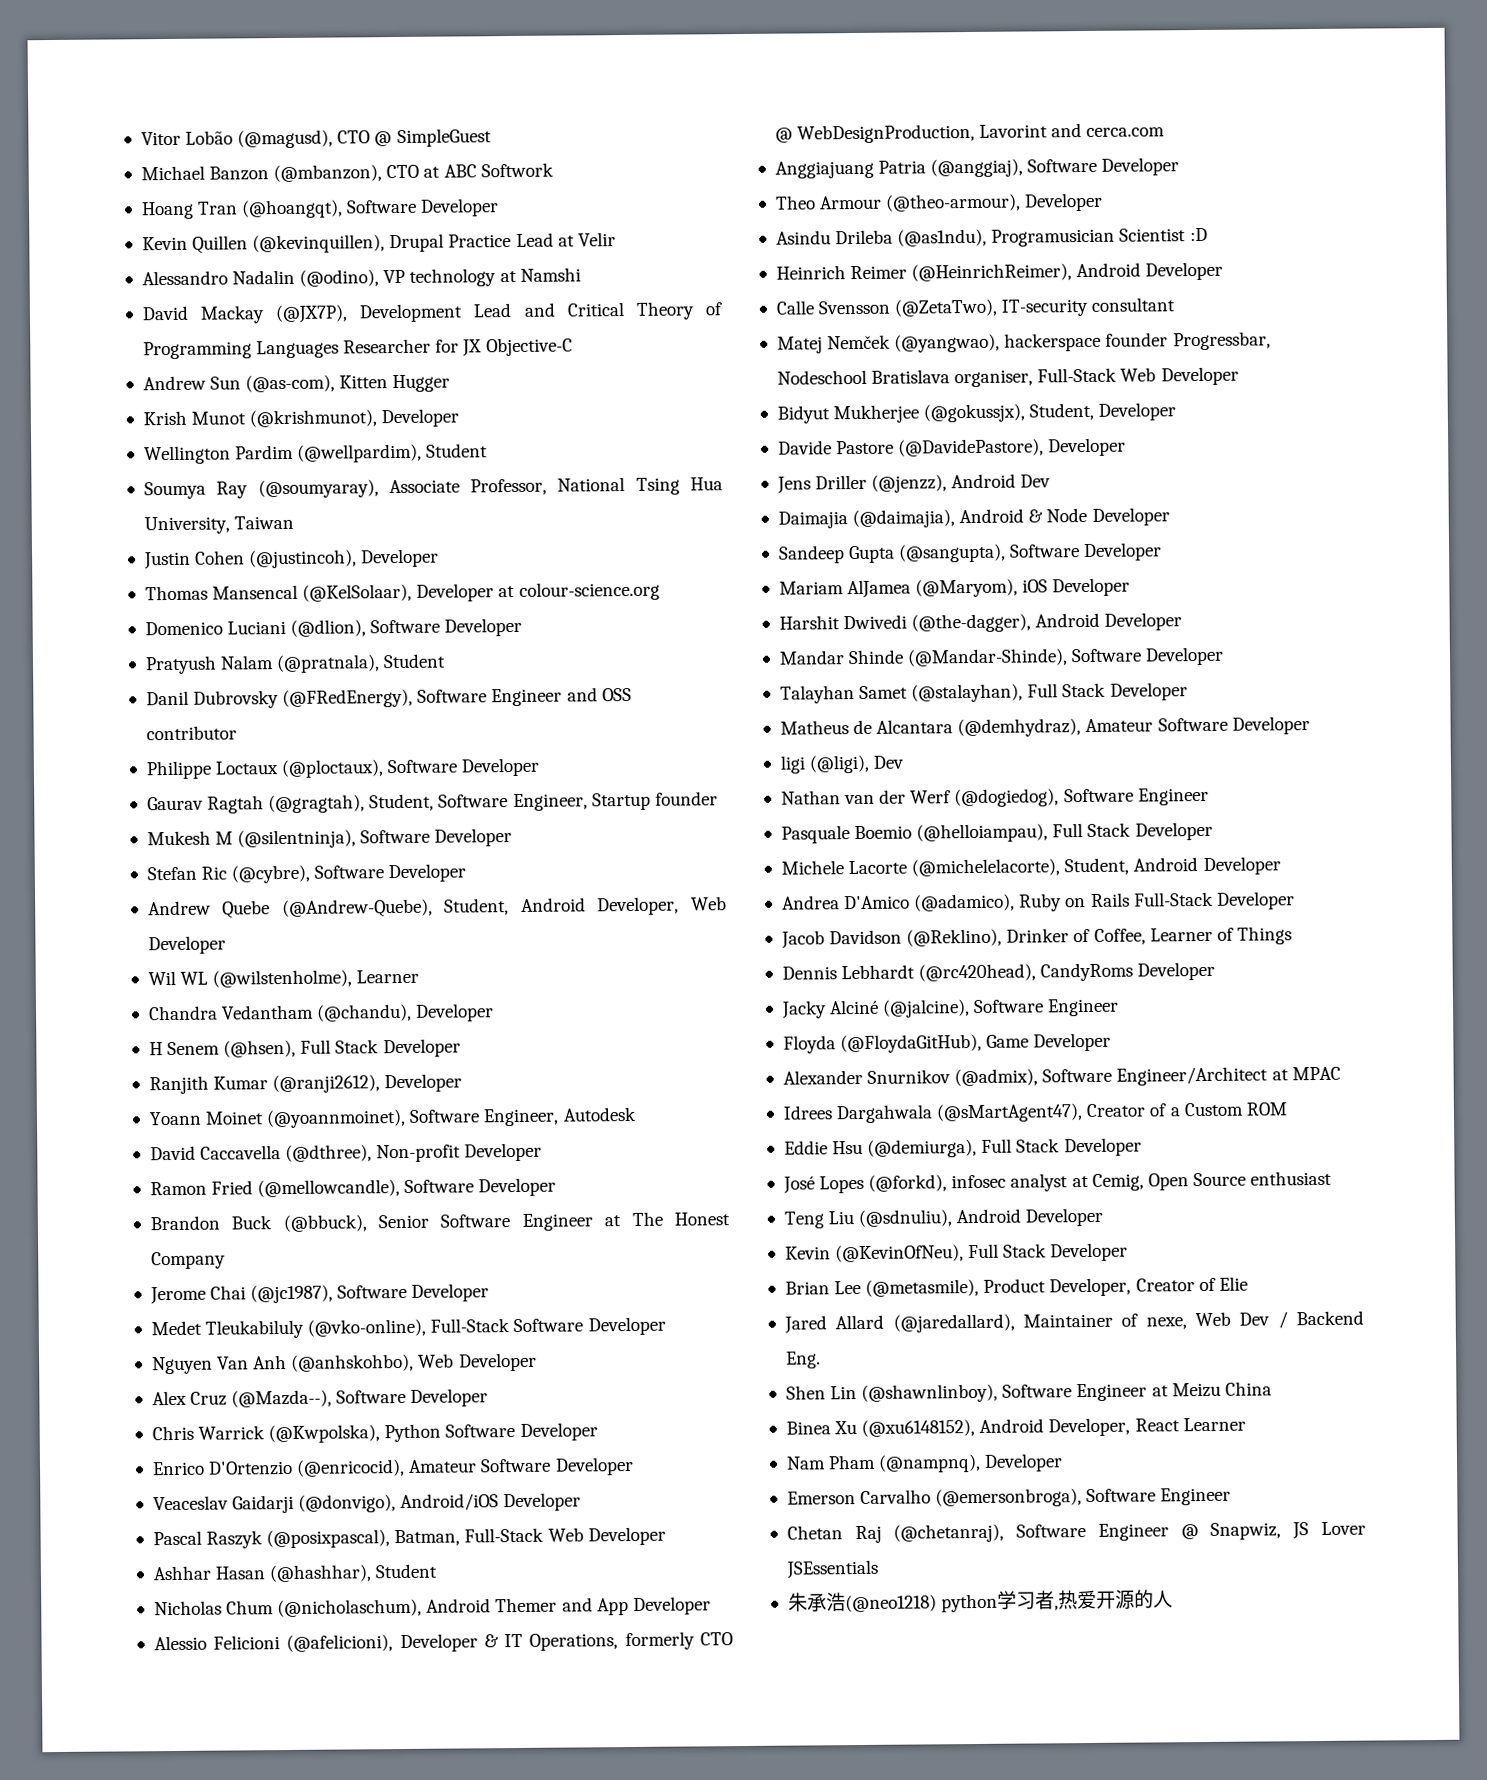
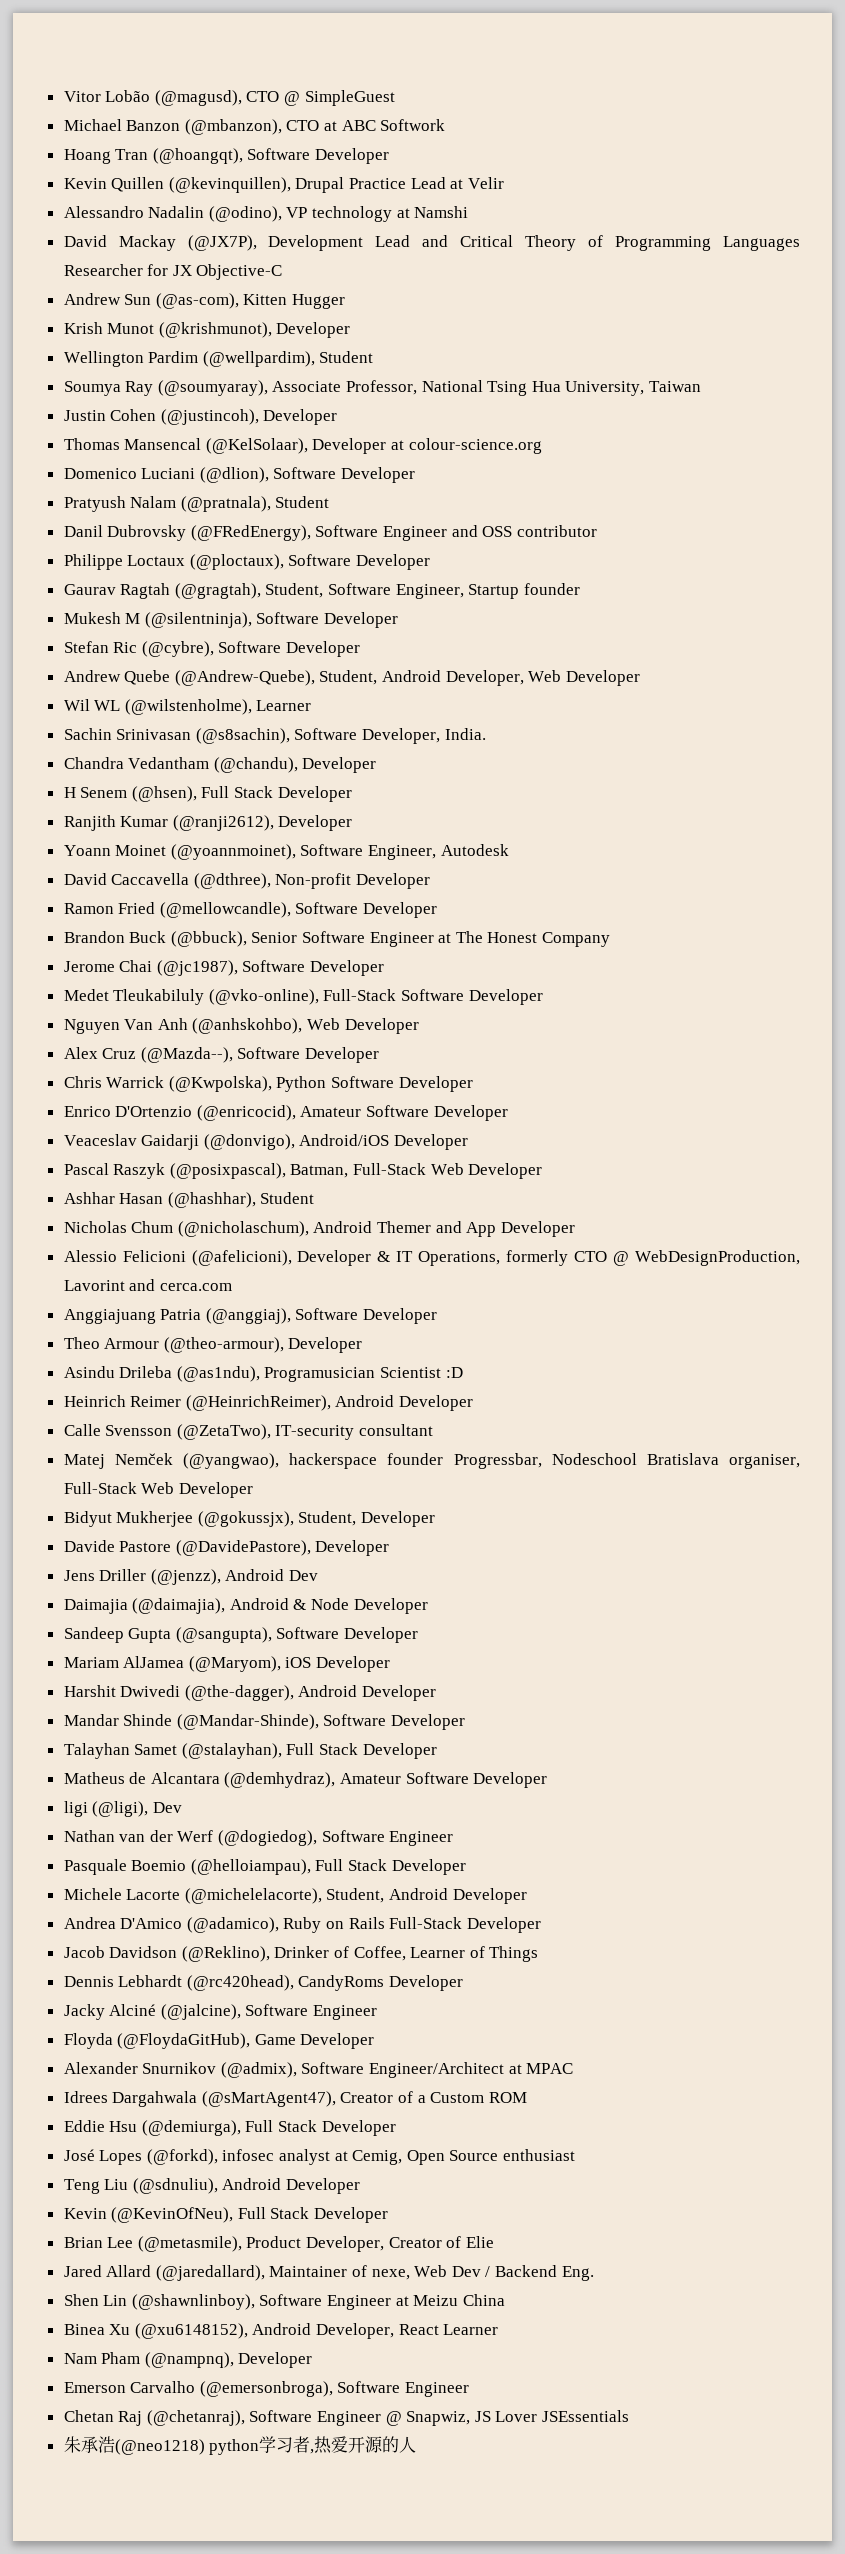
(420, 976) none -> [63,728,486,744] // Sachin Srinivasan (@s8sachin), Software Developer, India.

